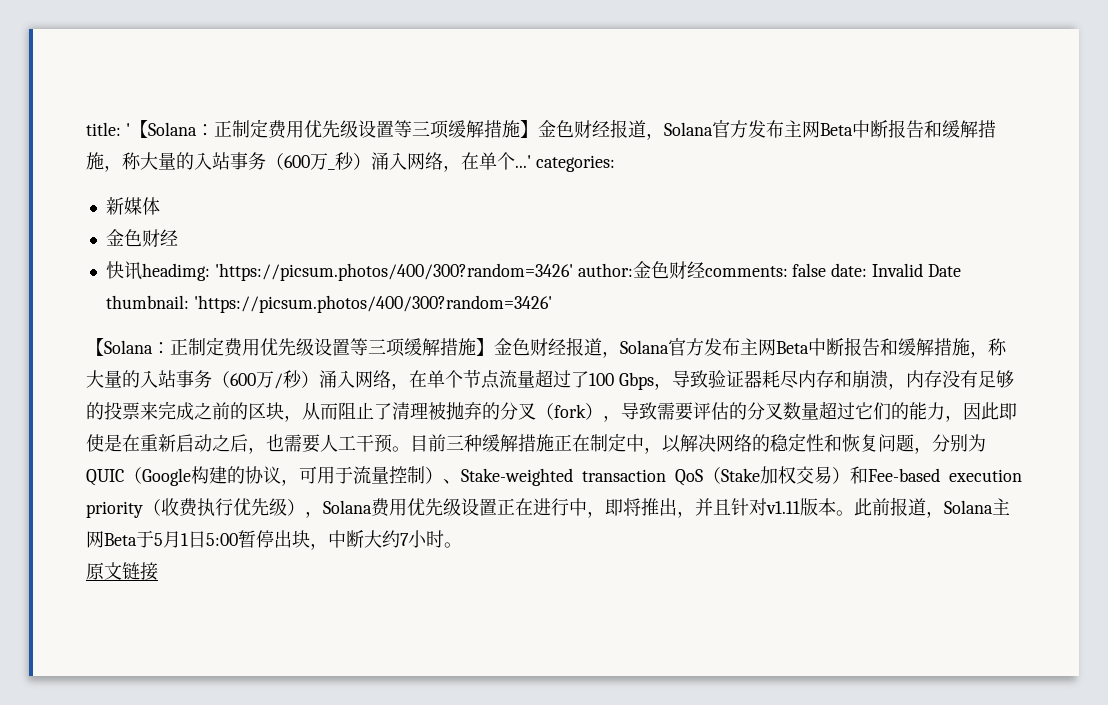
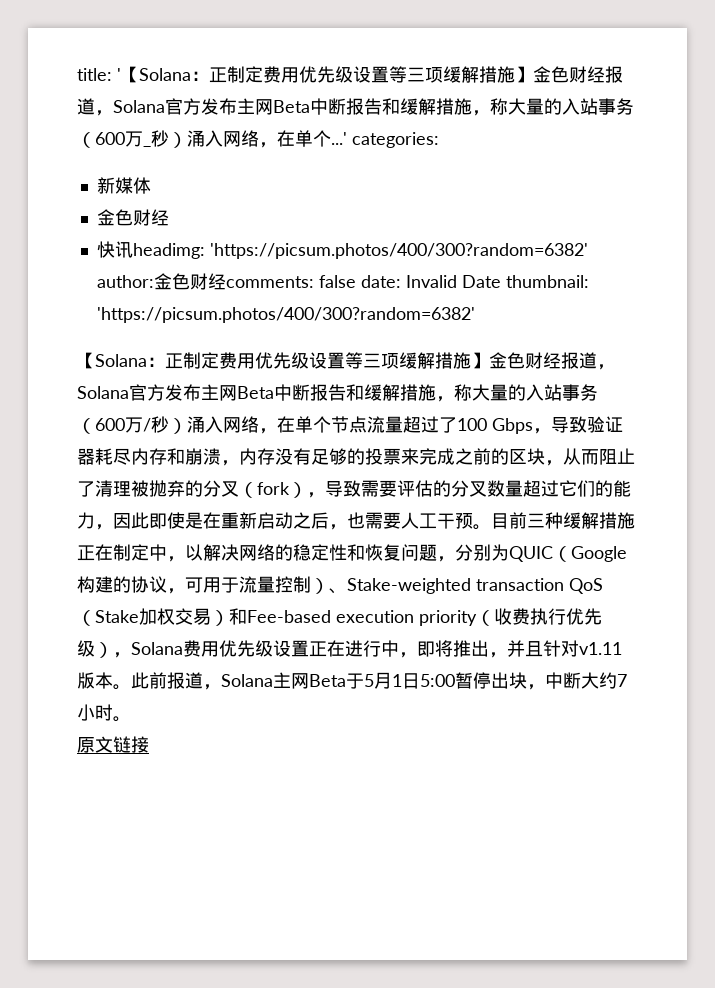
[214,263,573,281] 'https://picsum.photos/400/300?random=3426' -> [209,243,588,259] 'https://picsum.photos/400/300?random=6382'
[193,295,552,313] 'https://picsum.photos/400/300?random=3426' -> [96,307,475,323] 'https://picsum.photos/400/300?random=6382'

